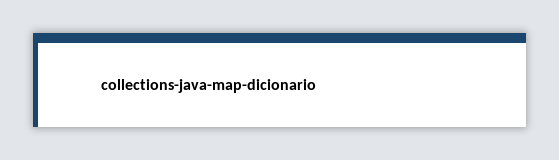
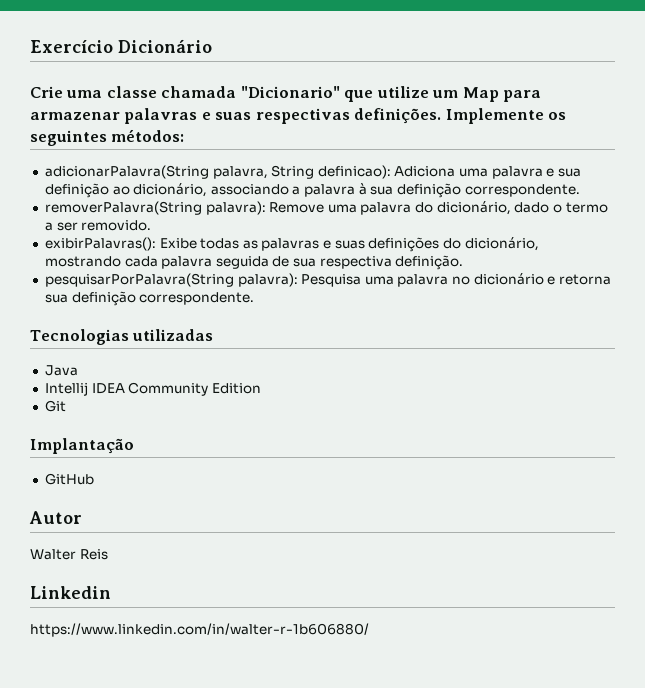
[101,79,316,93] collections-java-map-dicionario -> [30,39,212,53] [30,86,542,102] [30,108,567,124] [30,129,185,146] [44,165,582,179] [44,183,580,198] [44,201,608,215] [44,220,152,231] [44,237,539,252] [44,255,464,270] [44,273,612,287] [44,291,255,306] [30,329,214,345] [44,365,78,376] [44,382,261,396] [44,400,66,412] [30,438,134,454] [44,473,94,485] [29,511,82,524] [30,549,108,560] [30,586,111,599] [30,623,369,637] Exercício Dicionário // Crie uma classe chamada "Dicionario" que utilize um Map para armazenar palavras e suas respectivas definições. Implemente os seguintes métodos: // adicionarPalavra(String palavra, String definicao): Adiciona uma palavra e sua definição ao dicionário, associando a palavra à sua definição correspondente. // removerPalavra(String palavra): Remove uma palavra do dicionário, dado o termo a ser removido. // exibirPalavras(): Exibe todas as palavras e suas definições do dicionário, mostrando cada palavra seguida de sua respectiva definição. // pesquisarPorPalavra(String palavra): Pesquisa uma palavra no dicionário e retorna sua definição correspondente. // Tecnologias utilizadas // Java // Intellij IDEA Community Edition // Git // Implantação // GitHub // Autor // Walter Reis // Linkedin // https://www.linkedin.com/in/walter-r-1b606880/

